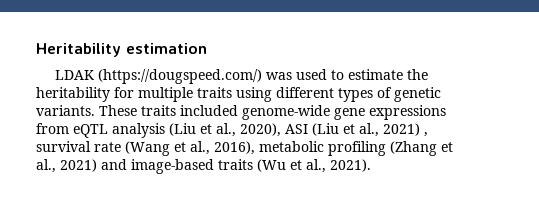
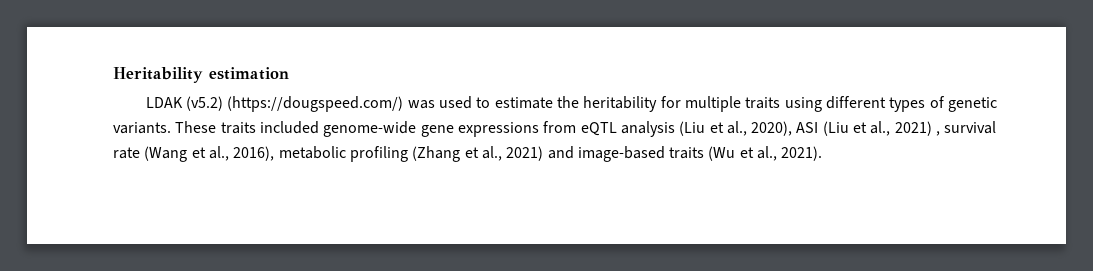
(94, 75) none -> [186,96,224,111] (v5.2)

